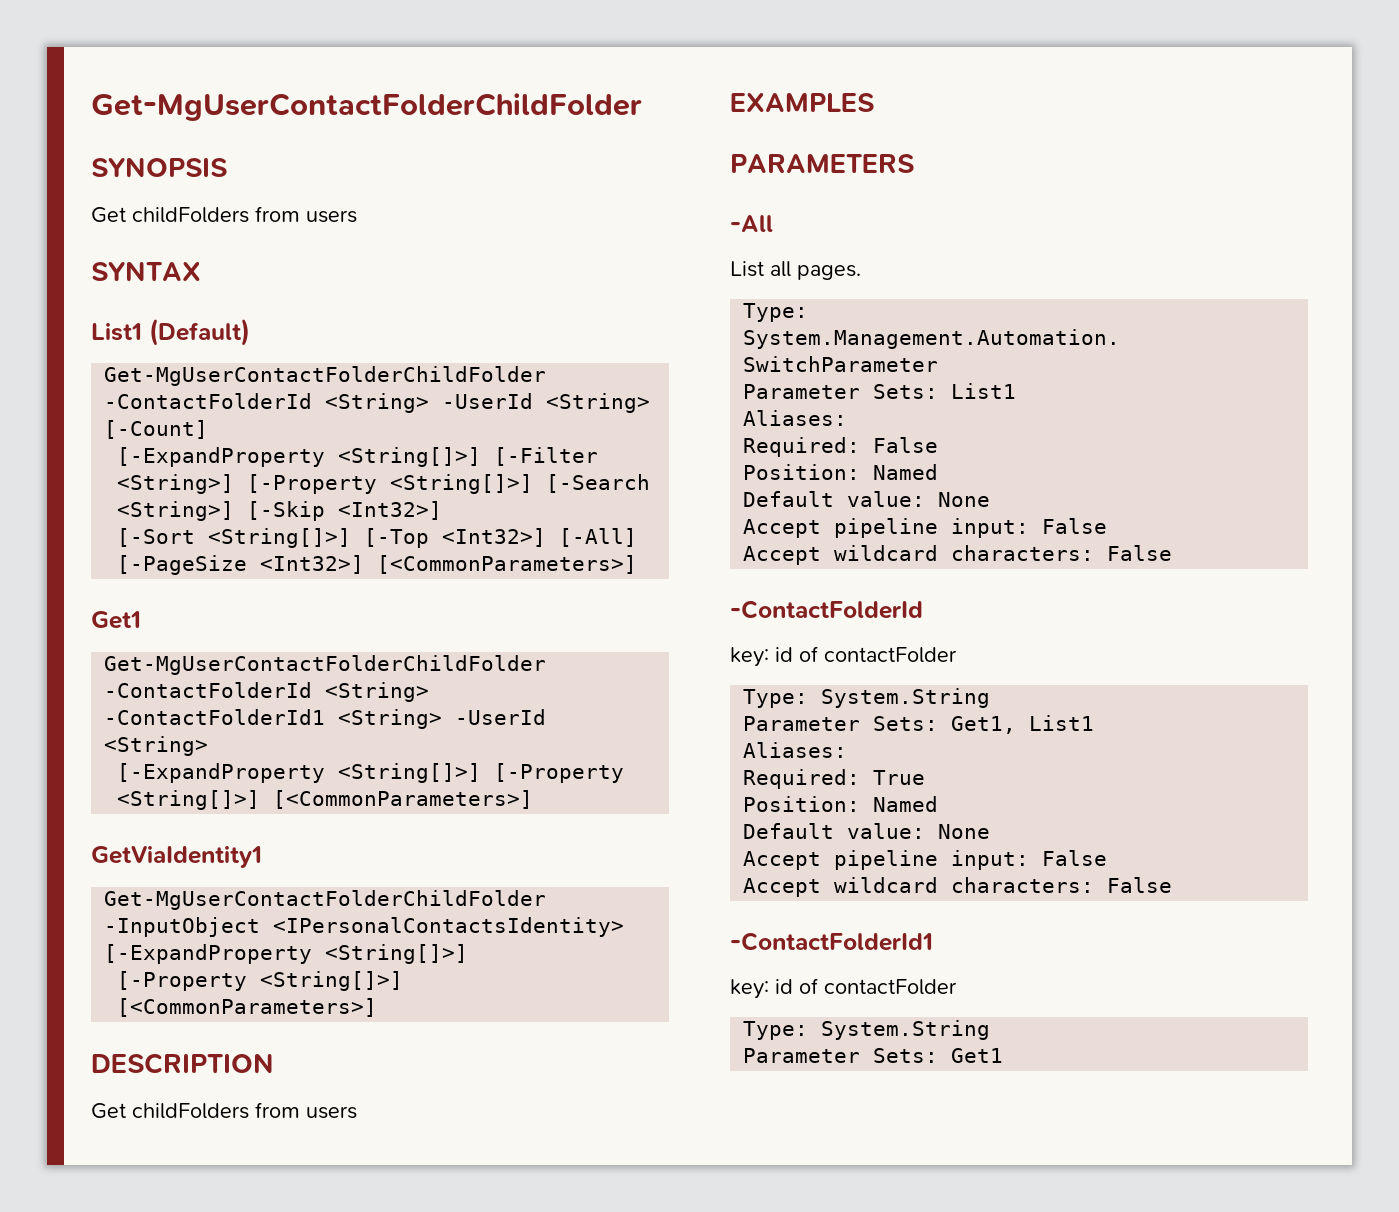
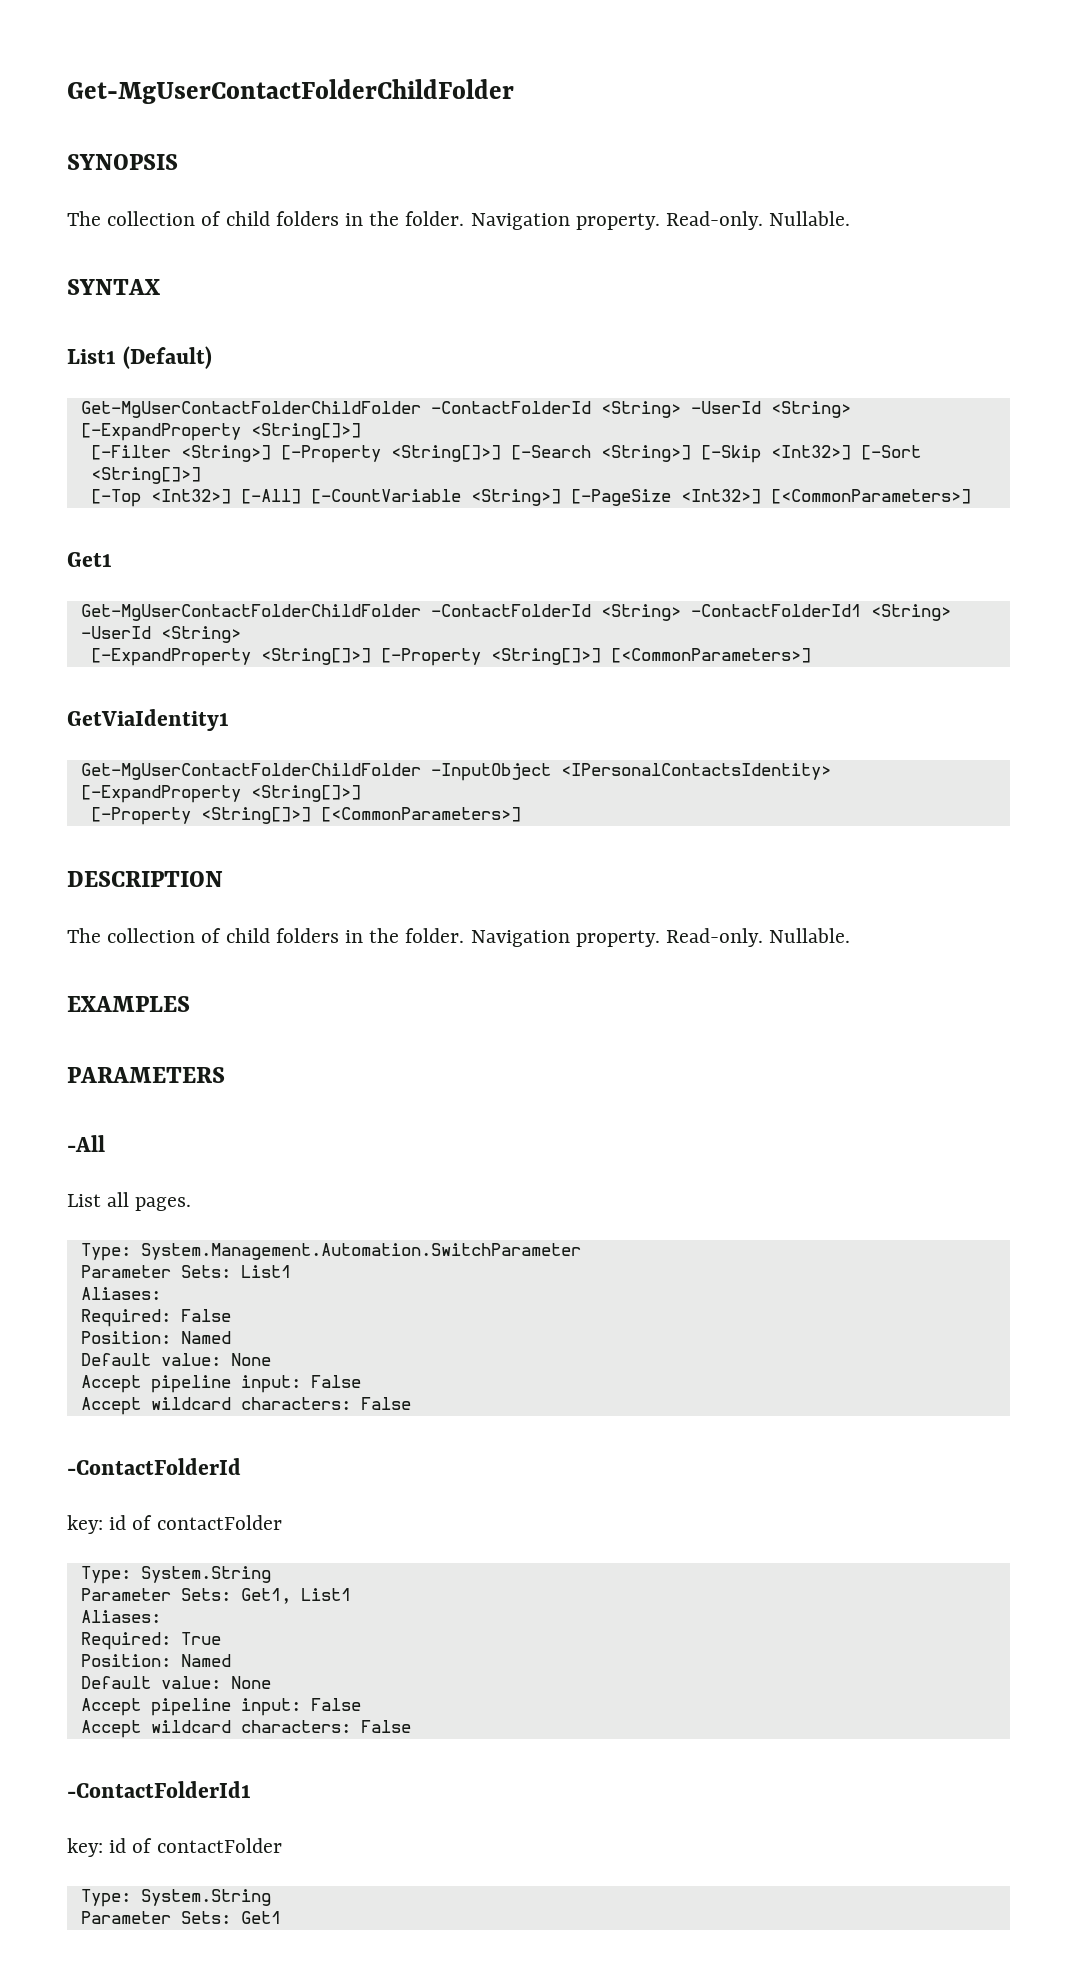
[91,206,357,223] Get childFolders from users -> [67,211,851,230] The collection of child folders in the folder. Navigation property. Read-only. Nullable.
[104,420,209,439] [117,447,482,467] [-Count] // [-ExpandProperty <String[]>] -> [80,423,361,441] [-ExpandProperty <String[]>] //
(443, 510) // -> (851, 452) none
(352, 538) none -> (201, 475) //
(638, 537) none -> [310,489,561,506] [-CountVariable <String>]
[91,1102,357,1119] Get childFolders from users -> [67,928,851,947] The collection of child folders in the folder. Navigation property. Read-only. Nullable.

